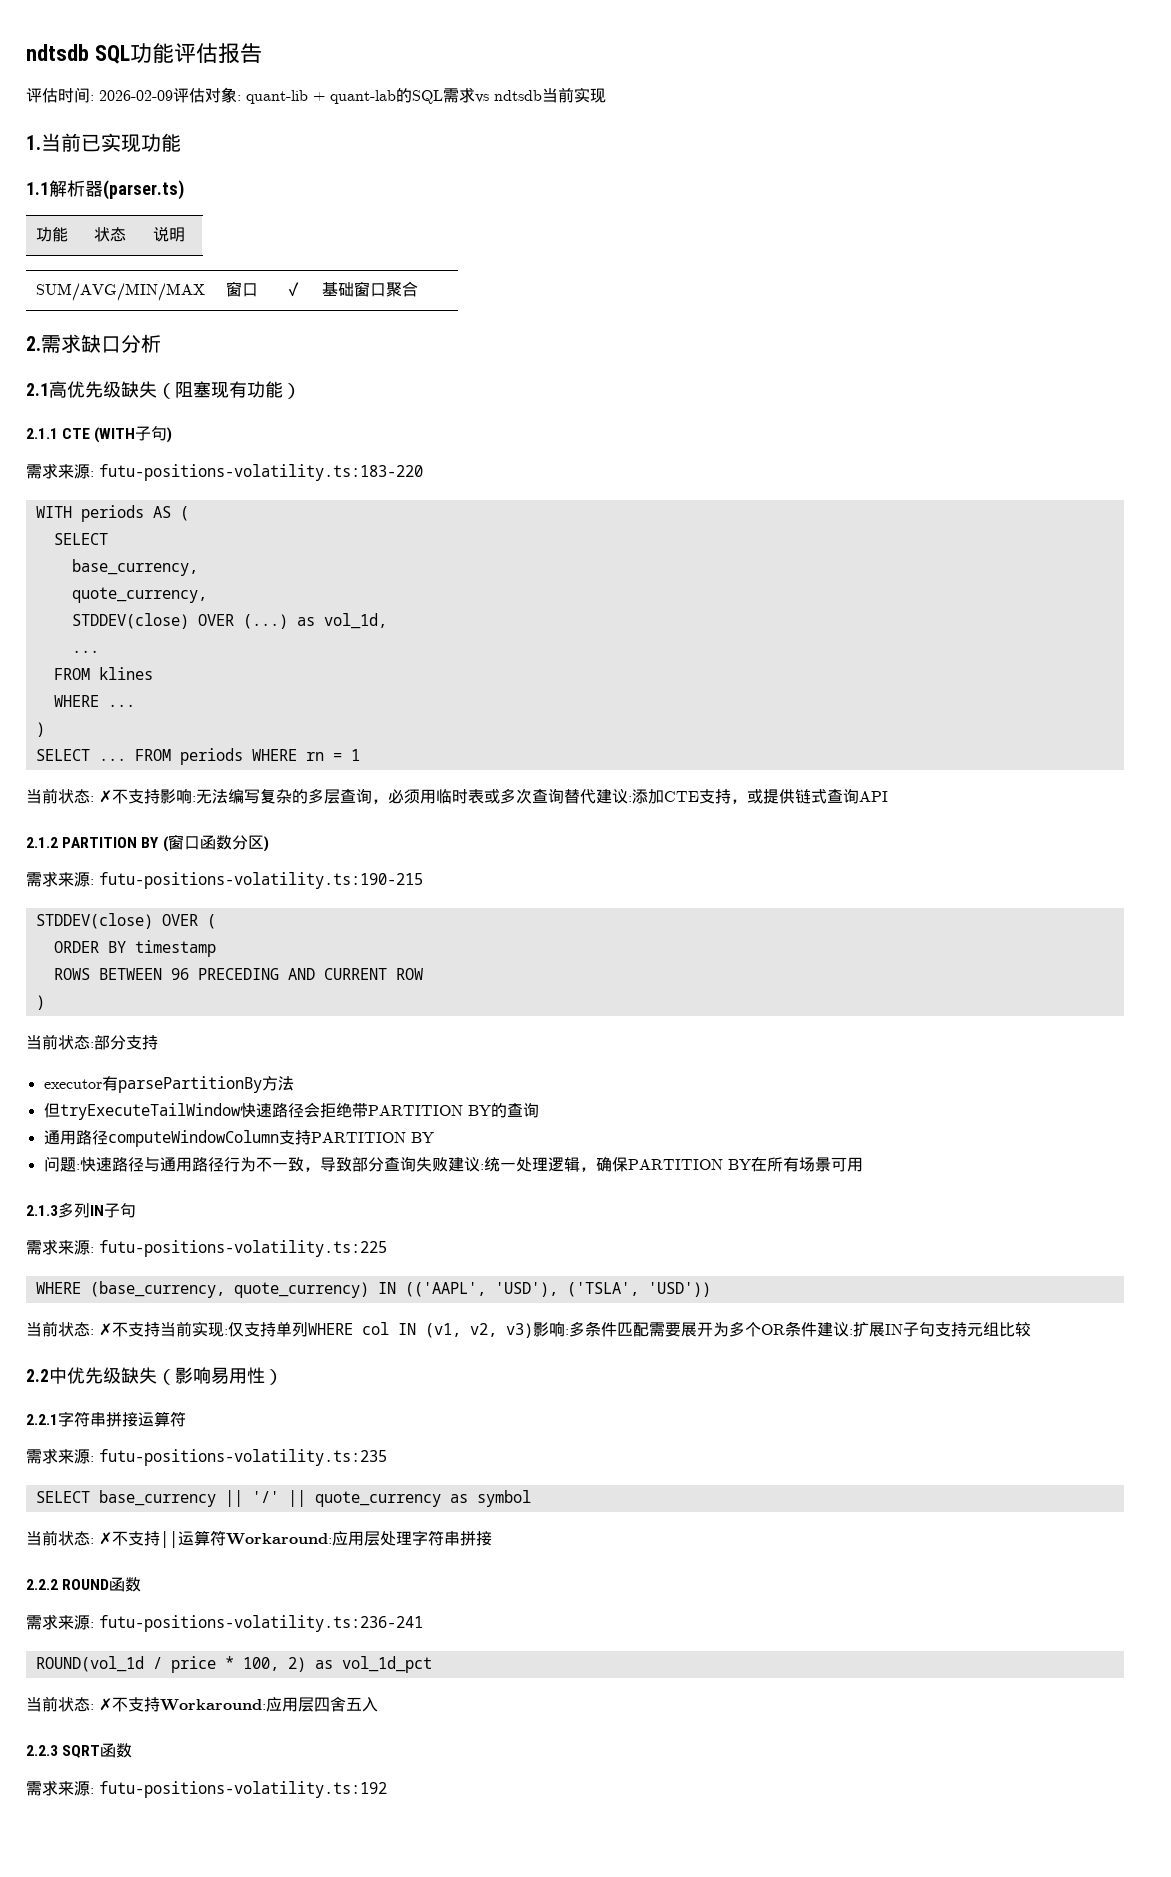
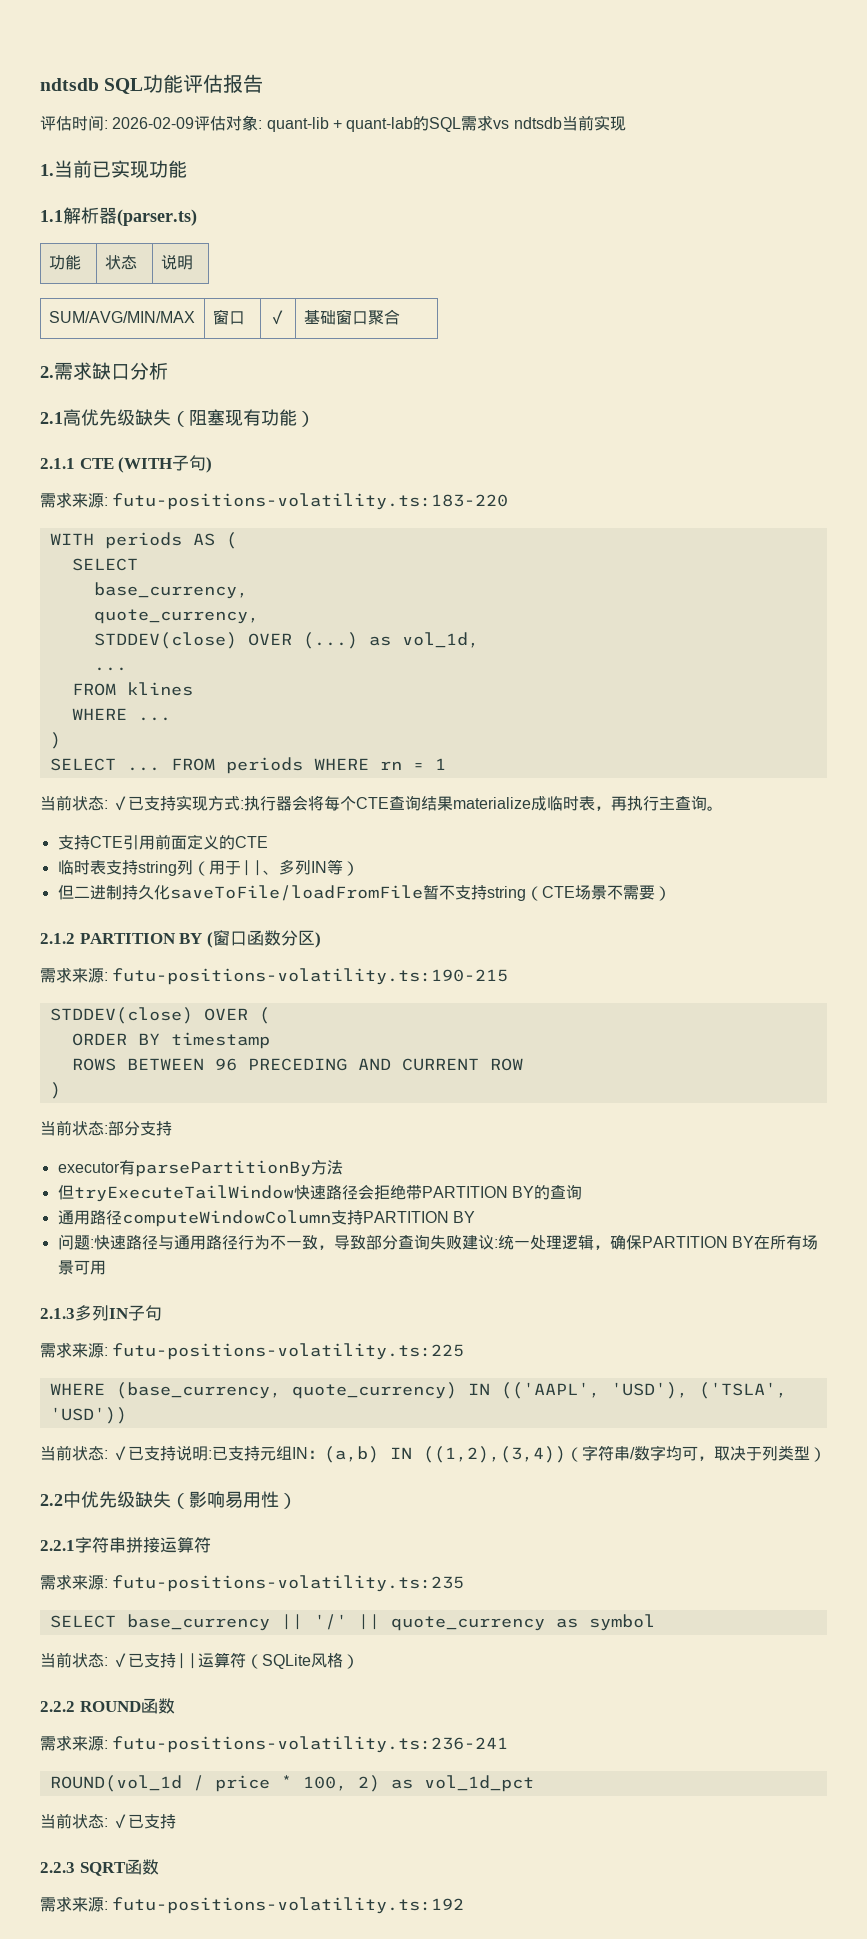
[99,788,888,804] ✗不支持影响:无法编写复杂的多层查询，必须用临时表或多次查询替代建议:添加CTE支持，或提供链式查询API -> [112,795,724,811] [57,834,268,850] [57,859,359,876] [57,884,671,901] ✓已支持实现方式:执行器会将每个CTE查询结果materialize成临时表，再执行主查询。 // 支持CTE引用前面定义的CTE // 临时表支持string列（用于||、多列IN等） // 但二进制持久化saveToFile/loadFromFile暂不支持string（CTE场景不需要）
[99,1321,1031,1338] ✗不支持当前实现:仅支持单列WHERE col IN (v1, v2, v3)影响:多条件匹配需要展开为多个OR条件建议:扩展IN子句支持元组比较 -> [112,1445,827,1463] ✓已支持说明:已支持元组IN：(a,b) IN ((1,2),(3,4))（字符串/数字均可，取决于列类型）
[99,1531,128,1546] ✗不 -> [112,1653,145,1668] ✓已
[226,1530,492,1546] Workaround:应用层处理字符串拼接 -> [246,1653,360,1669] （SQLite风格）
[99,1696,378,1712] ✗不支持Workaround:应用层四舍五入 -> [112,1814,177,1829] ✓已支持

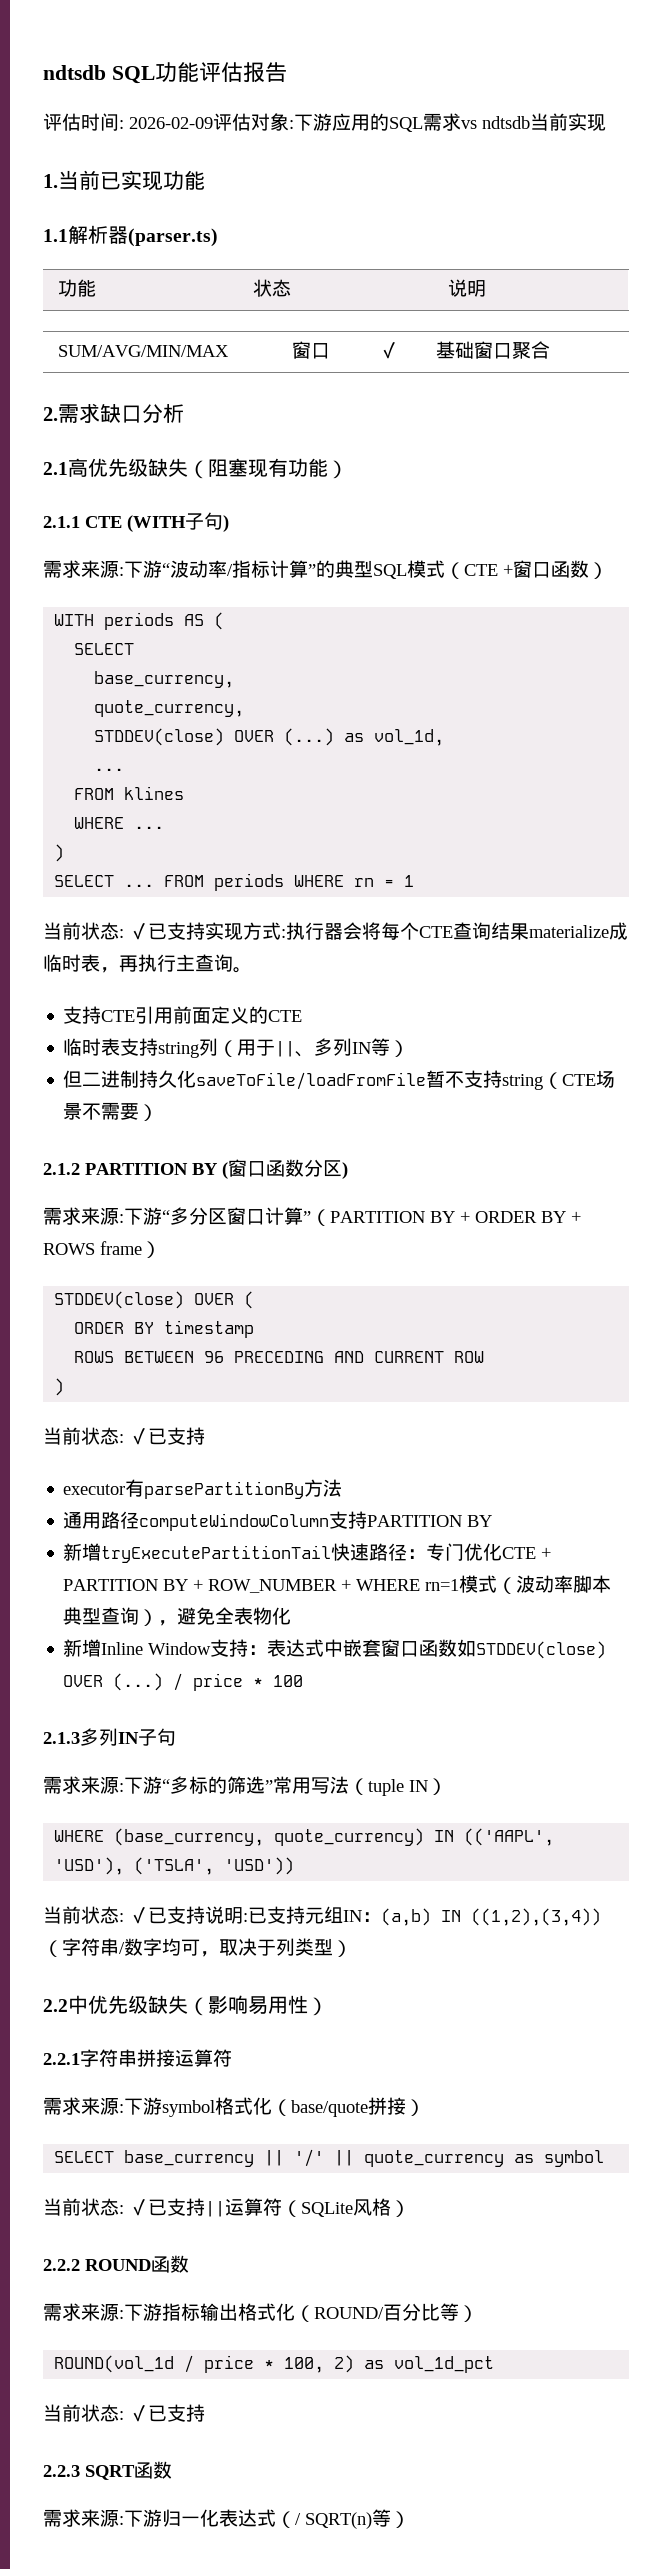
[266,117,414,132] quant-lib + quant-lab -> [294,113,370,131] 下游应用
[112,493,509,510] futu-positions-volatility.ts:183-220 -> [124,560,608,579] 下游“波动率/指标计算”的典型SQL模式（CTE +窗口函数）
[112,968,509,985] futu-positions-volatility.ts:190-215 -> [124,1207,581,1226] [43,1241,161,1258] 下游“多分区窗口计算”（PARTITION BY + ORDER BY + ROWS frame）
[108,1121,140,1136] 部分 -> [129,1428,167,1445] ✓已
[57,1184,582,1202] // 但tryExecuteTailWindow快速路径会拒绝带PARTITION BY的查询 -> (343, 1488) none
[57,1234,818,1250] [57,1260,106,1275] 问题:快速路径与通用路径行为不一致，导致部分查询失败建议:统一处理逻辑，确保PARTITION BY在所有场景可用 -> [63,1543,552,1563] [63,1575,612,1594] [63,1607,292,1626] [63,1639,607,1659] [63,1673,304,1691] 新增tryExecutePartitionTail快速路径：专门优化CTE + PARTITION BY + ROW_NUMBER + WHERE rn=1模式（波动率脚本典型查询），避免全表物化 // 新增Inline Window支持：表达式中嵌套窗口函数如STDDEV(close) OVER (...) / price * 100
[112,1343,465,1360] futu-positions-volatility.ts:225 -> [124,1776,447,1796] 下游“多标的筛选”常用写法（tuple IN）
[112,1575,465,1592] futu-positions-volatility.ts:235 -> [124,2097,425,2117] 下游symbol格式化（base/quote拼接）
[112,1736,509,1753] futu-positions-volatility.ts:236-241 -> [124,2303,478,2322] 下游指标输出格式化（ROUND/百分比等）
[112,1897,465,1914] futu-positions-volatility.ts:192 -> [124,2509,410,2529] 下游归一化表达式（/ SQRT(n)等）

